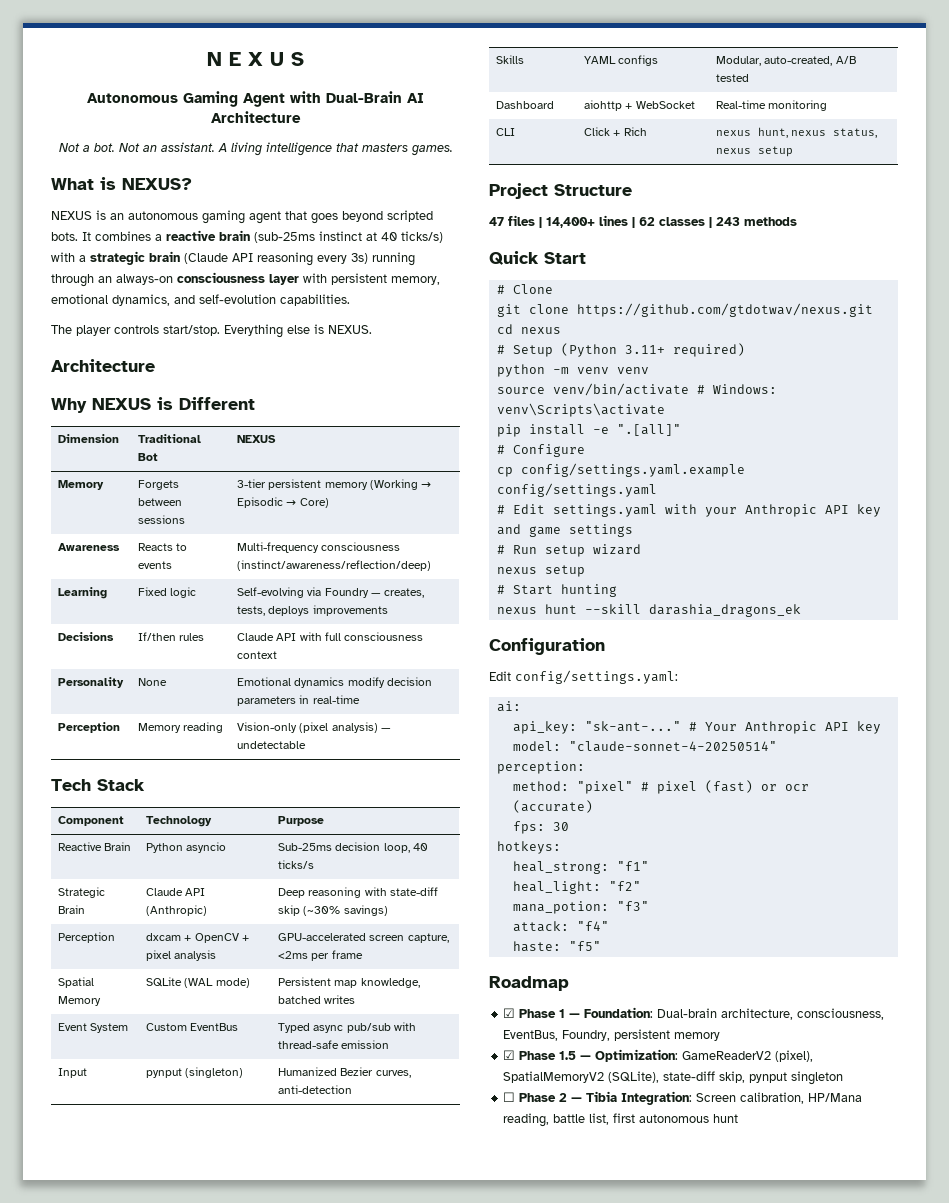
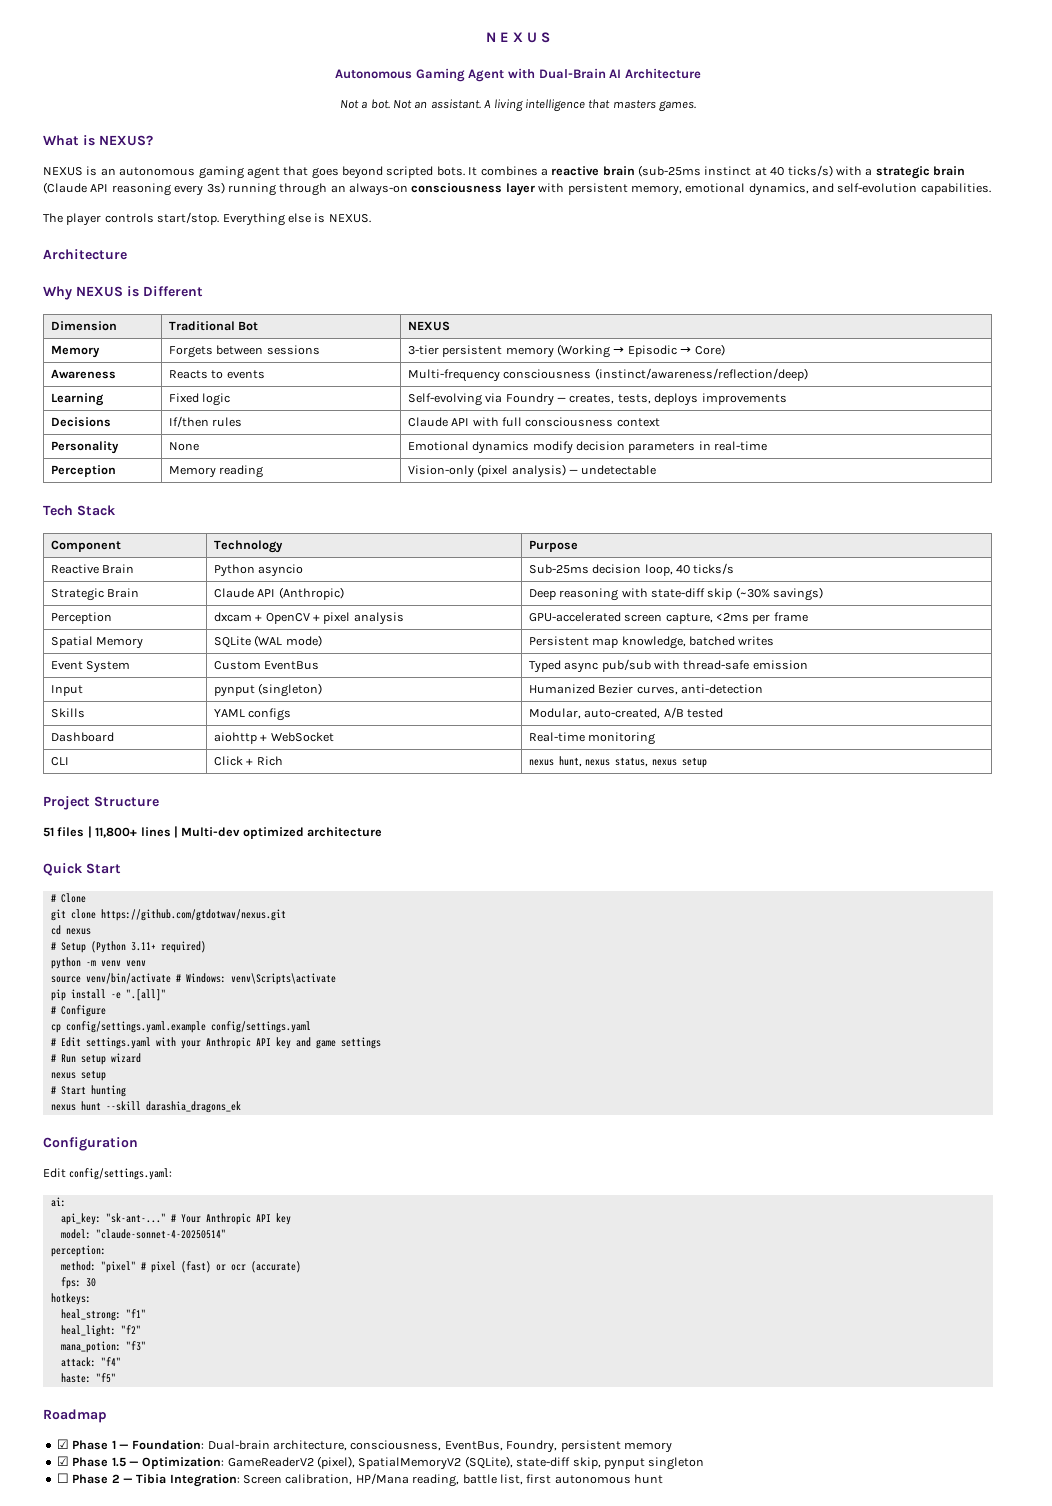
[489,217,504,226] 47 -> [43,827,54,837] 51
[546,217,595,228] 14,400+ -> [95,827,138,838] 11,800+
[639,217,797,228] 62 classes | 243 methods -> [181,827,382,839] Multi-dev optimized architecture

